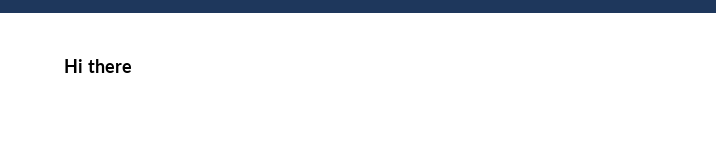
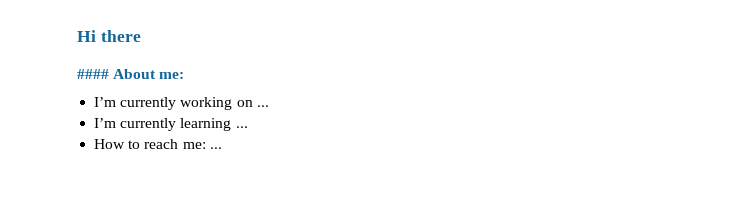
(132, 66) none -> [77,69,185,79] [94,97,269,110] [94,118,248,131] [94,139,222,149] // #### About me: // I’m currently working on ... // I’m currently learning ... // How to reach me: ...

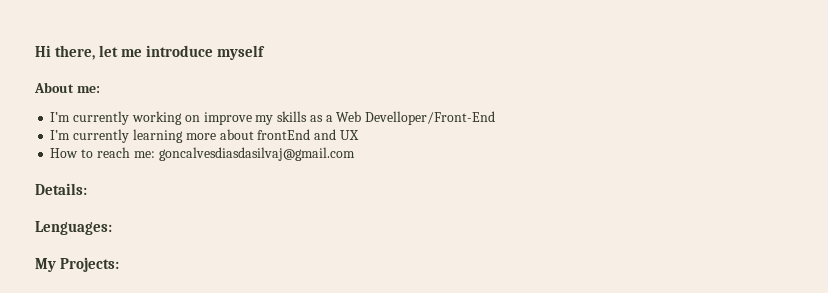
[100,30,141,42] [77,69,109,79] there // #### -> [55,45,266,60] there, let me introduce myself //
[256,105,269,107] [94,118,248,131] ... // I’m currently learning ... -> [203,111,496,125] [50,129,359,143] improve my skills as a Web Develloper/Front-End // I’m currently learning more about frontEnd and UX
[209,147,222,149] ... -> [158,147,355,161] [35,183,87,195] [35,221,112,235] [35,257,120,272] goncalvesdiasdasilvaj@gmail.com // Details: // Lenguages: // My Projects:

